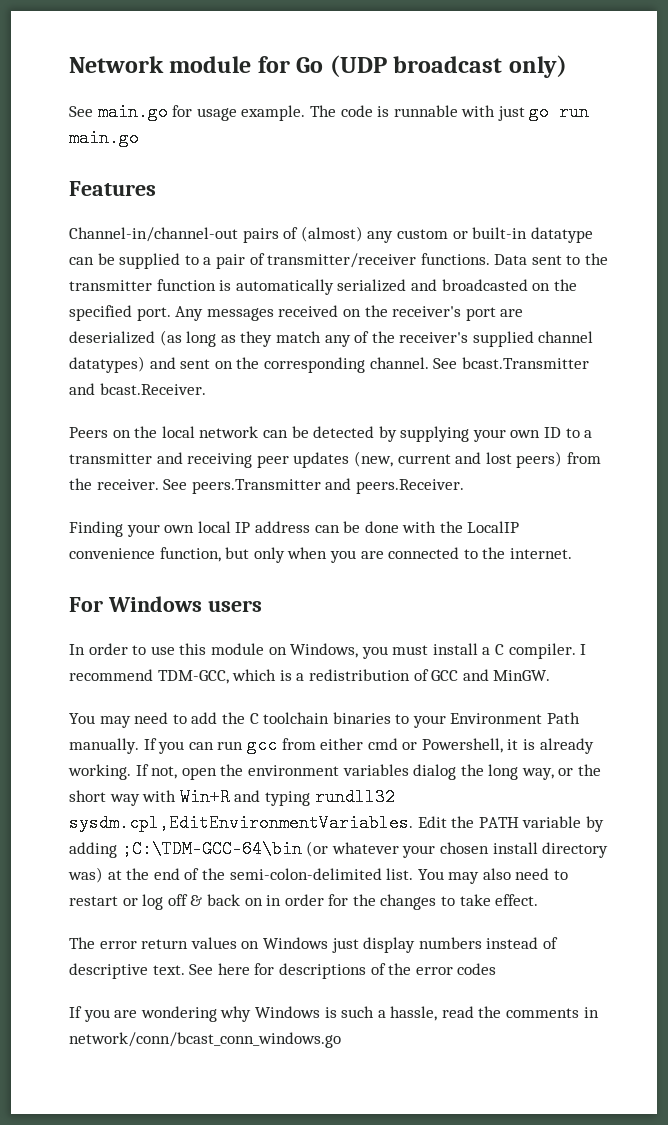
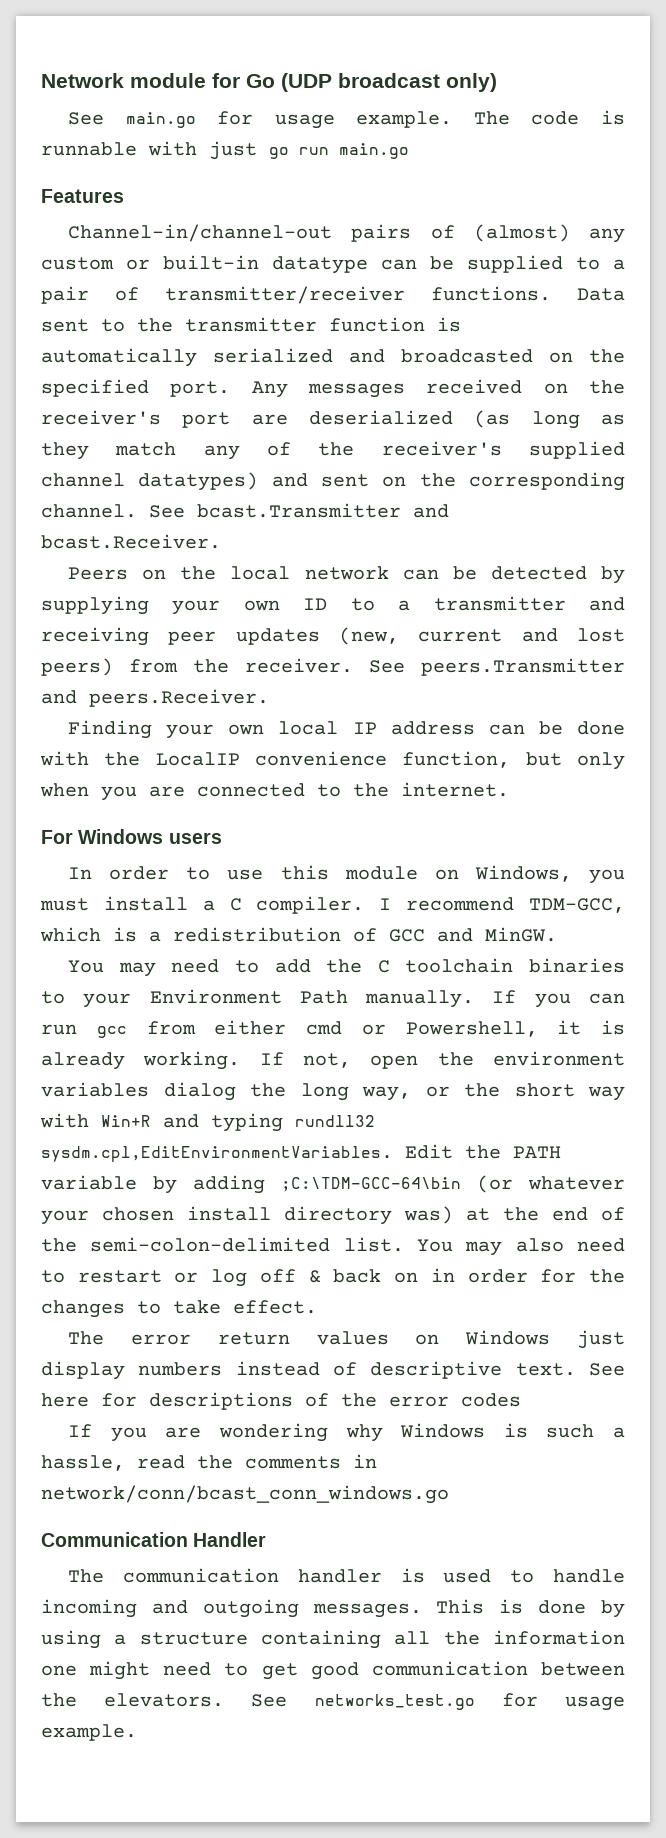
(341, 1040) none -> [41,1532,267,1547] [68,1568,625,1583] [41,1599,625,1618] [41,1630,625,1649] [41,1661,625,1680] [41,1693,625,1711] [41,1724,137,1741] // Communication Handler // The communication handler is used to handle incoming and outgoing messages. This is done by using a structure containing all the information one might need to get good communication between the elevators. See networks_test.go for usage example.

